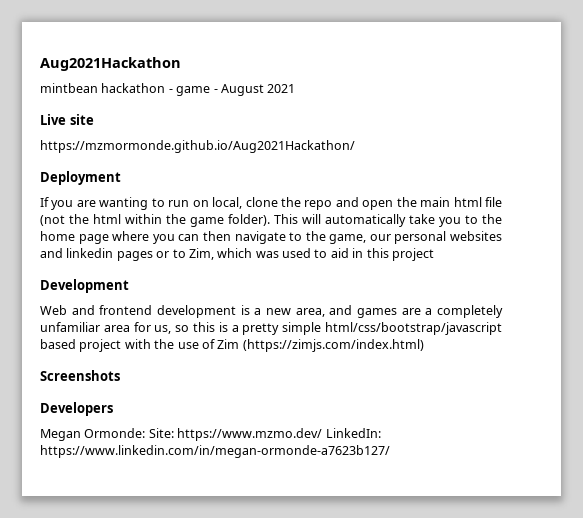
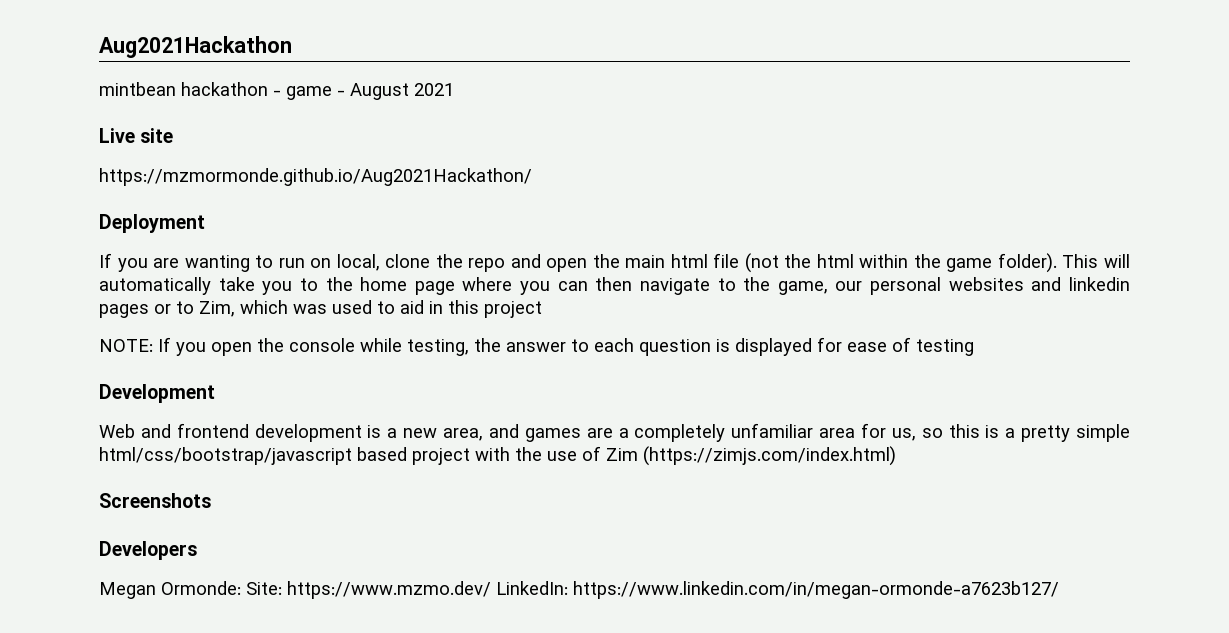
(434, 254) none -> [99,337,974,356] // NOTE: If you open the console while testing, the answer to each question is displayed for ease of testing

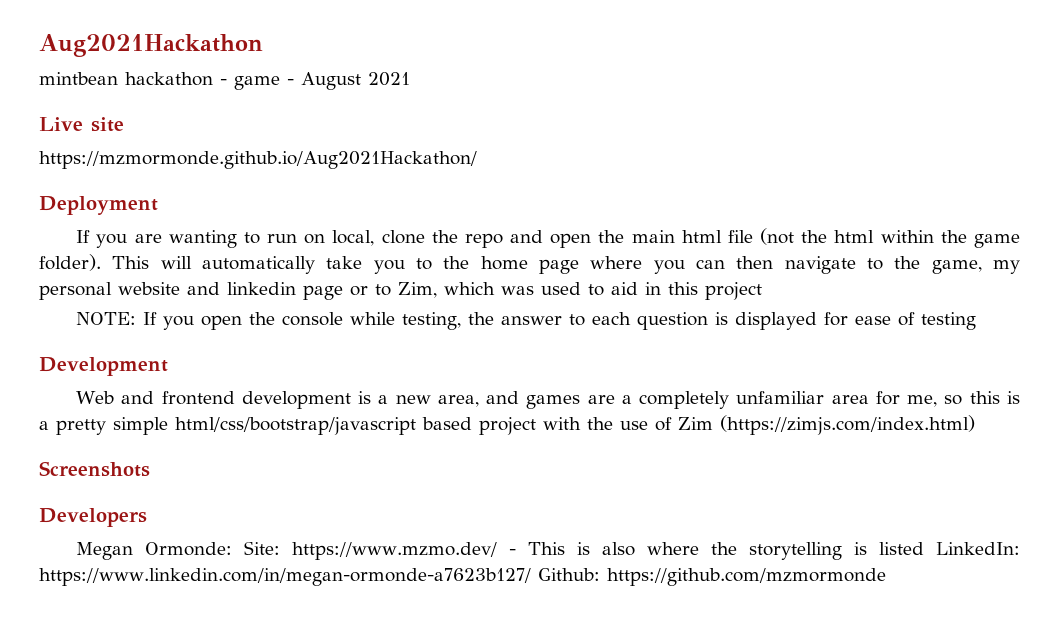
[835,277,1024,295] our personal websites -> [993,260,1021,274] [39,282,180,300] my personal website
[99,304,149,318] pages -> [303,285,343,300] page
[891,428,916,441] us, -> [907,395,938,407] me,
[496,581,1059,599] LinkedIn: https://www.linkedin.com/in/megan-ormonde-a7623b127/ -> [509,542,1020,560] [39,568,886,586] - This is also where the storytelling is listed LinkedIn: https://www.linkedin.com/in/megan-ormonde-a7623b127/ Github: https://github.com/mzmormonde

